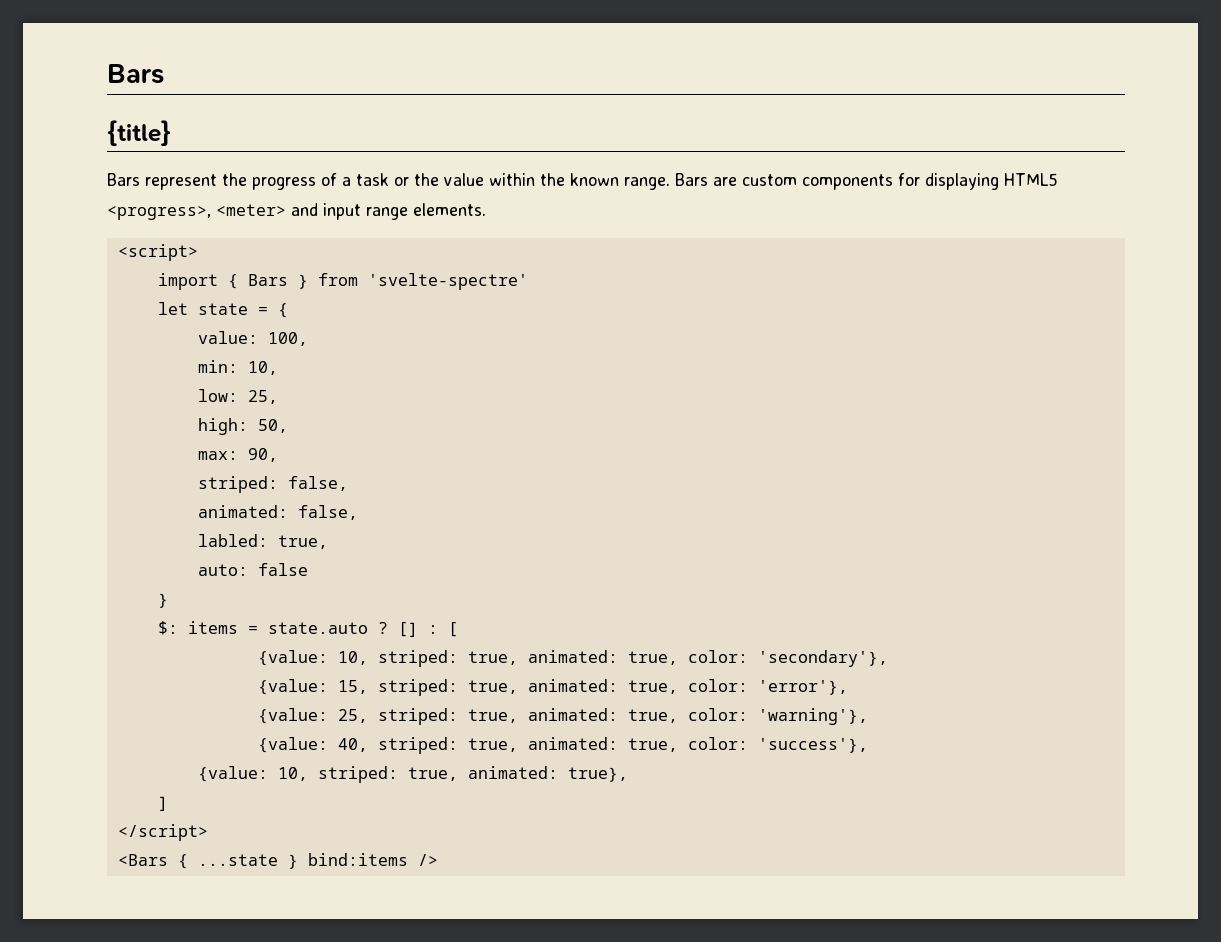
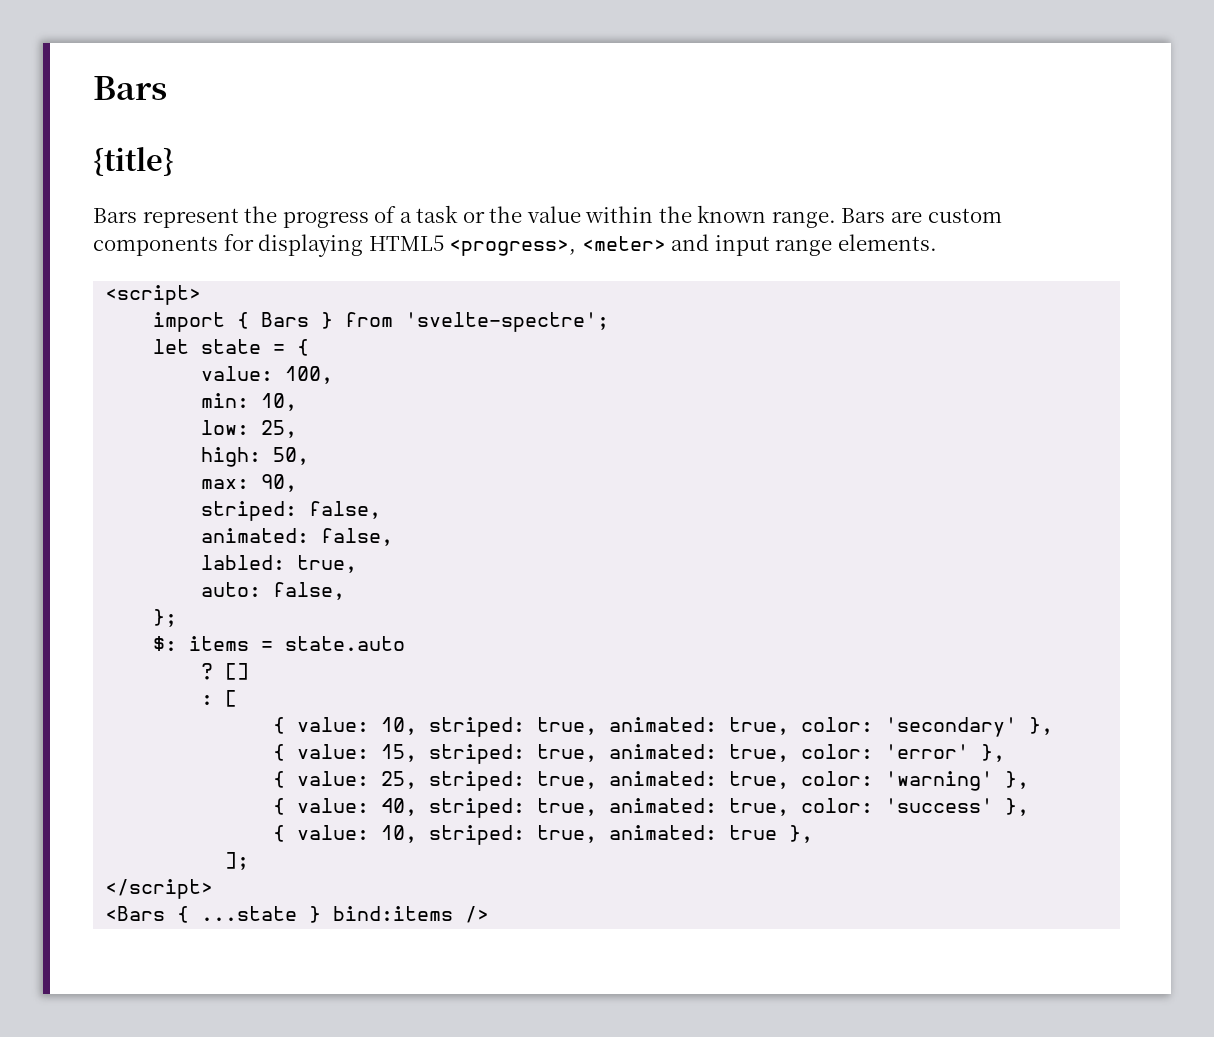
[367,273,528,290] 'svelte-spectre' -> [405,312,610,332] 'svelte-spectre';
[257,563,308,576] [157,593,168,608] false // } -> [273,582,346,600] [153,609,178,627] false, // };
(368, 628) none -> (406, 643) //
(418, 629) none -> (250, 671) //
[257,650,328,666] {value: -> [273,717,370,734] { value:
[757,650,888,667] [257,679,328,695] 'secondary'}, // {value: -> [885,717,1054,737] [273,744,370,761] 'secondary' }, // { value:
[757,680,848,695] [257,708,328,724] 'error'}, // {value: -> [885,744,1006,762] [273,771,370,788] 'error' }, // { value:
[757,708,868,725] [257,737,328,753] 'warning'}, // {value: -> [885,771,1030,791] [273,798,370,815] 'warning' }, // { value:
[757,738,868,753] [197,766,628,783] [157,796,168,811] 'success'}, // {value: 10, striped: true, animated: true}, // ] -> [885,798,1030,816] [273,825,814,845] [225,852,250,870] 'success' }, // { value: 10, striped: true, animated: true }, // ];

